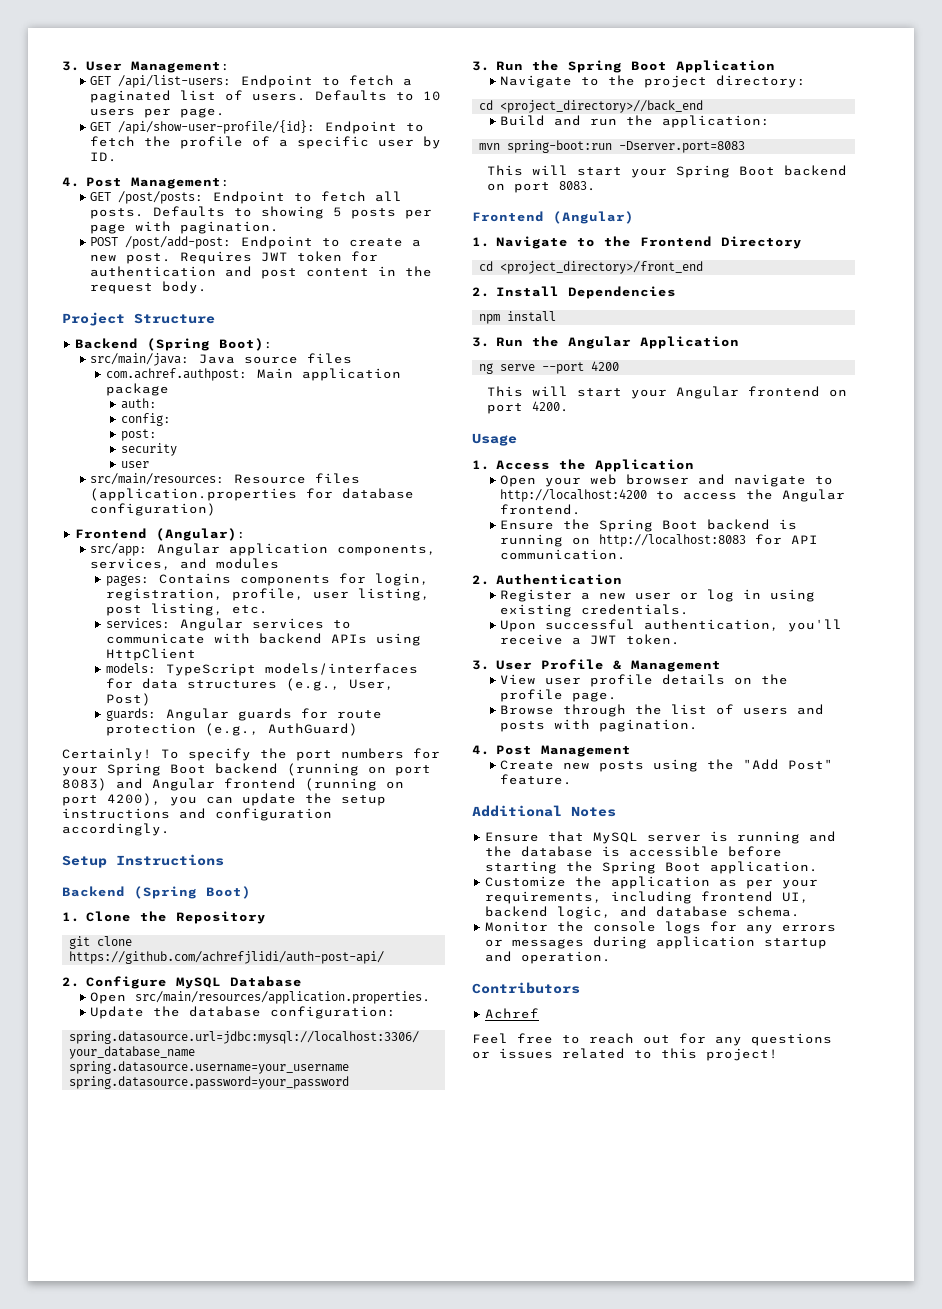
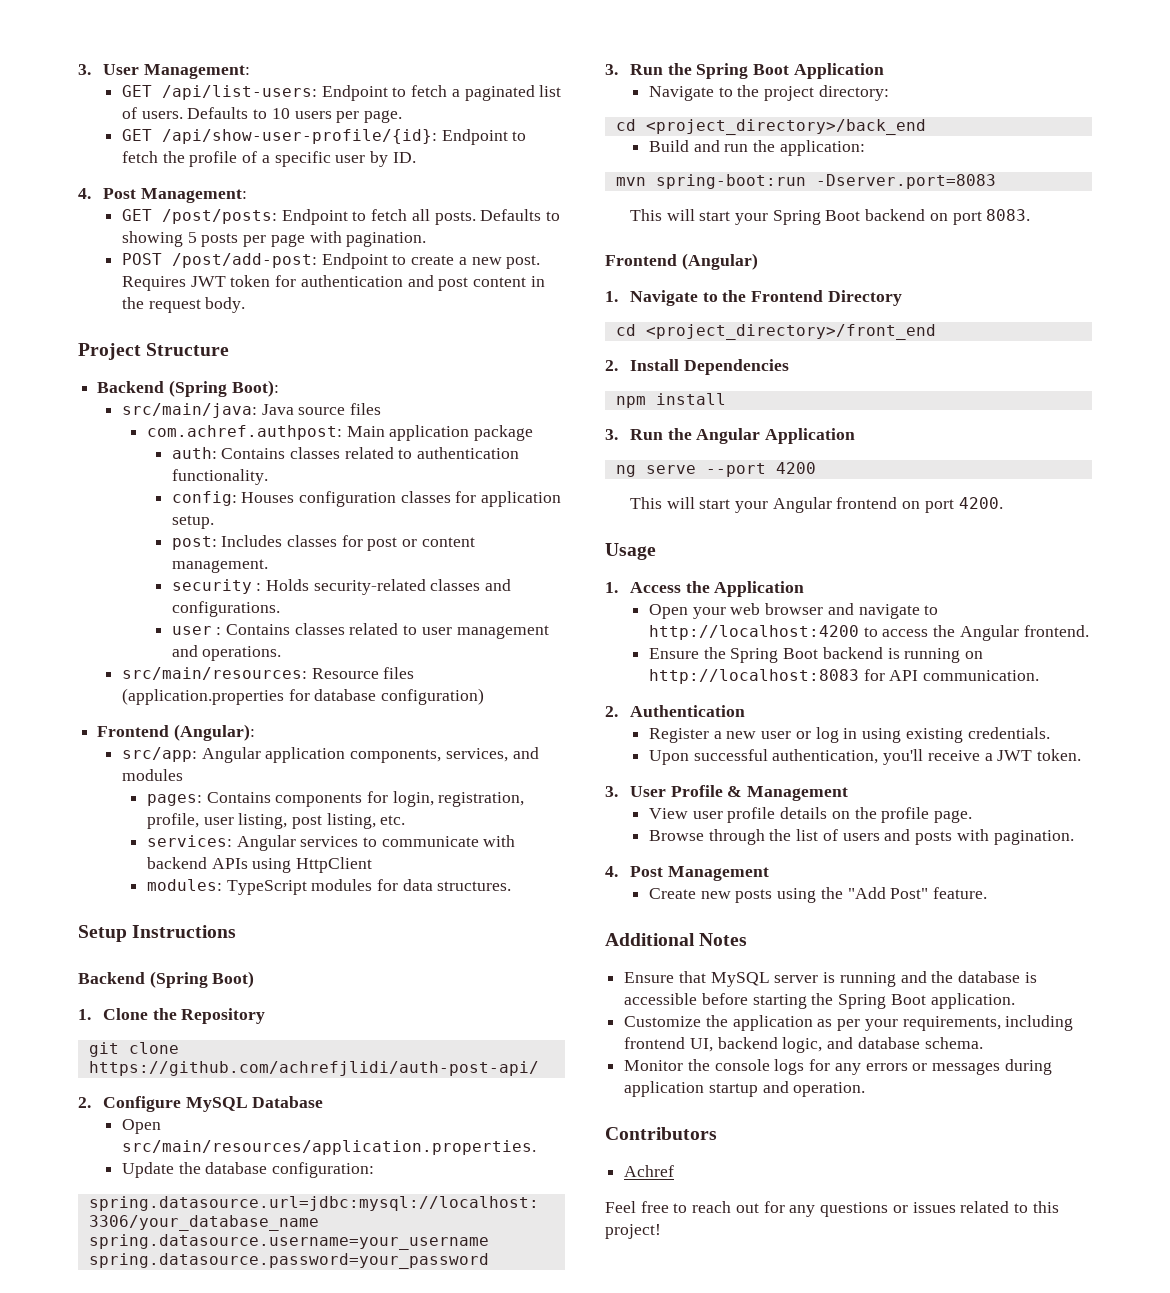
[120,413,172,426] [120,429,158,441] [120,443,177,456] [120,461,149,468] // config: // post: // security // user -> [221,447,520,459] [171,469,268,485] [171,491,562,507] [171,515,214,529] [171,535,475,551] [171,559,268,573] [171,579,512,595] [171,601,280,617] [171,623,549,639] [171,645,282,661] Contains classes related to authentication functionality. // config: Houses configuration classes for application setup. // post: Includes classes for post or content management. // security : Holds security-related classes and configurations. // user : Contains classes related to user management and operations.
[105,663,418,676] [105,678,394,691] [105,693,151,706] [105,708,382,721] [105,723,358,736] [62,748,440,761] [62,763,431,776] [62,778,404,791] [62,793,386,806] [62,808,332,821] [62,823,170,836] models: TypeScript models/interfaces for data structures (e.g., User, Post) // guards: Angular guards for route protection (e.g., AuthGuard) // Certainly! To specify the port numbers for your Spring Boot backend (running on port 8083) and Angular frontend (running on port 4200), you can update the setup instructions and configuration accordingly. -> [146,879,512,895] modules: TypeScript modules for data structures.
[500,100,704,113] <project_directory>//back_end -> [645,119,926,135] <project_directory>/back_end

